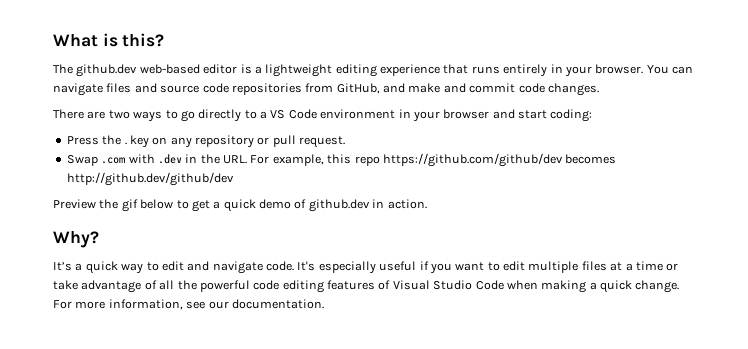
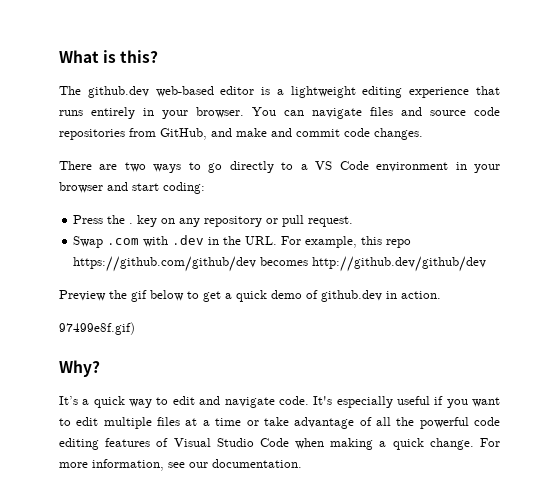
(427, 204) none -> [59,322,135,335] // 97499e8f.gif)

